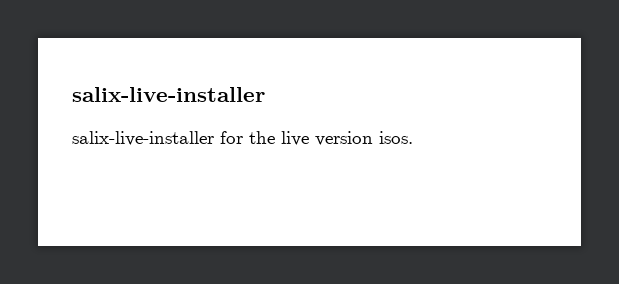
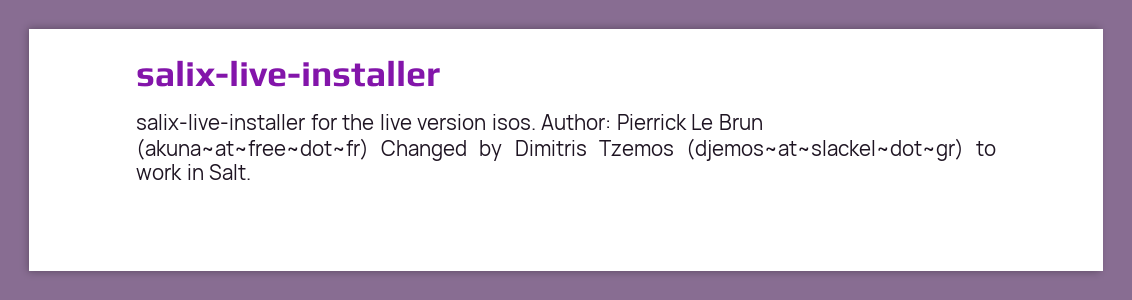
(413, 137) none -> [541,114,763,130] [136,138,996,161] [136,164,252,180] Author: Pierrick Le Brun (akuna~at~free~dot~fr) Changed by Dimitris Tzemos (djemos~at~slackel~dot~gr) to work in Salt.

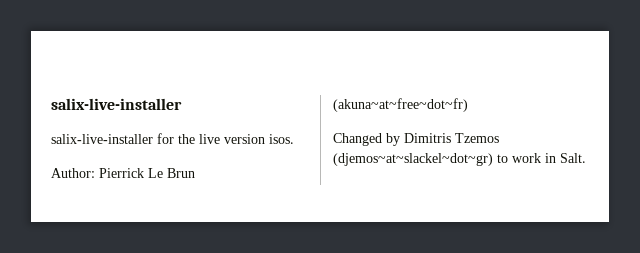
(536, 122) none -> (294, 139) //
(369, 149) none -> (468, 105) //

